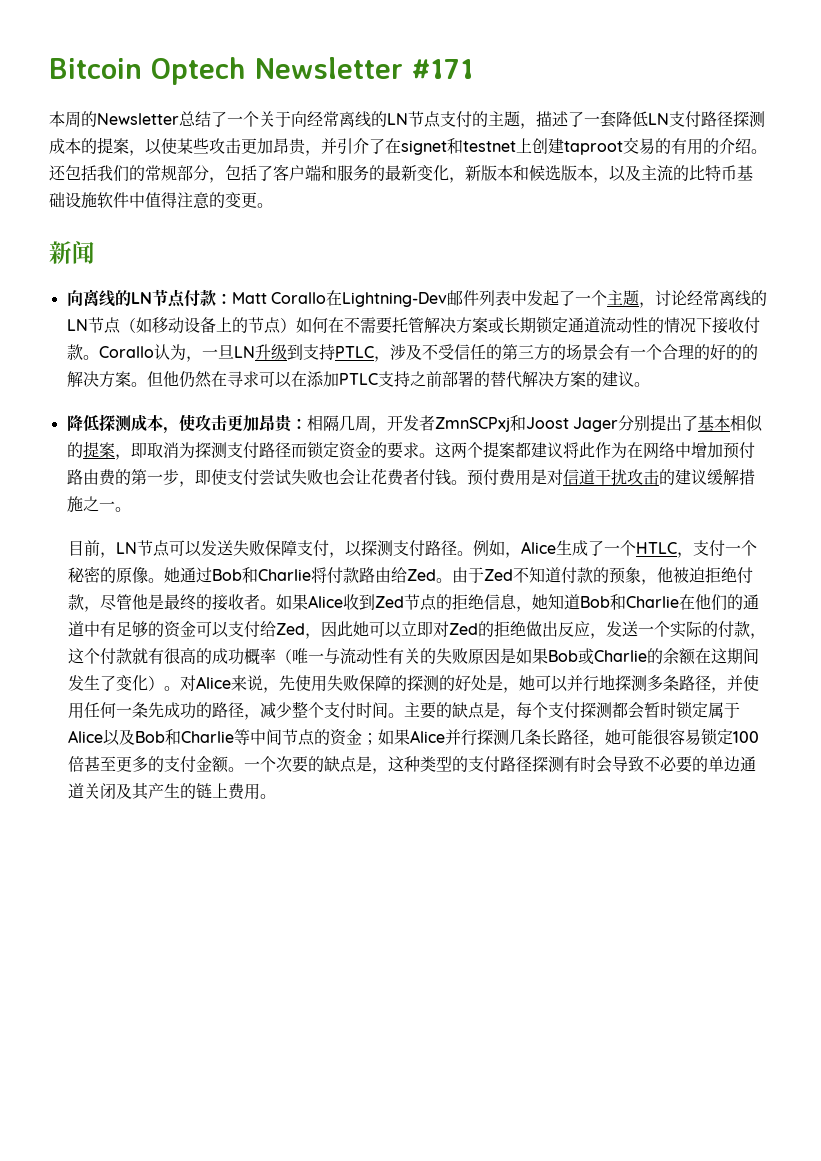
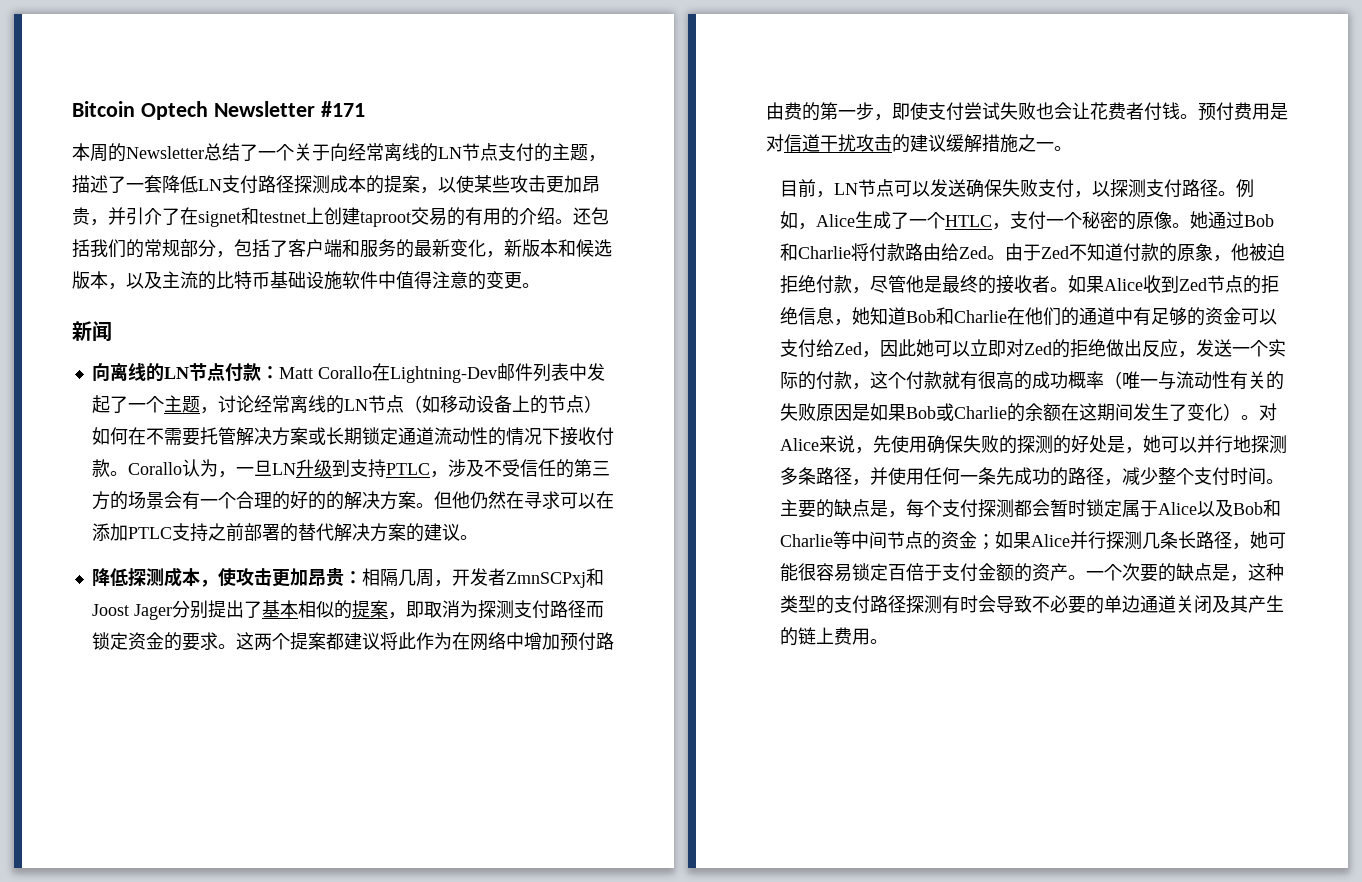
[233,540,298,556] 失败保障 -> [966,179,1039,198] 确保失败
[609,567,626,584] 预 -> [1177,244,1196,261] 原
[327,675,392,691] 失败保障 -> [927,435,1000,454] 确保失败
[733,731,760,743] [68,756,165,772] 100倍甚至更多的 -> [888,563,943,581] 百倍于
(230, 764) none -> [1014,563,1069,582] 的资产

